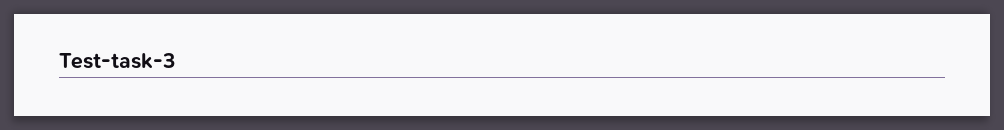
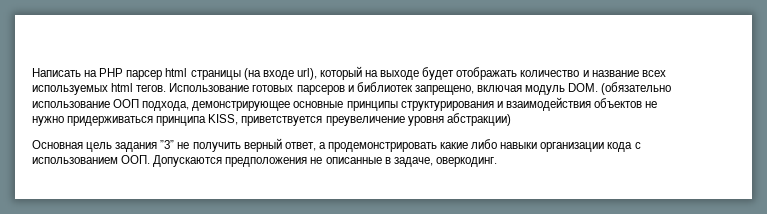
[59,53,176,69] Test-task-3 -> [32,66,666,80] [32,82,672,95] [32,97,658,111] [32,113,511,126] [32,138,641,152] [32,155,497,167] Написать на PHP парсер html страницы (на входе url), который на выходе будет отображать количество и название всех используемых html тегов. Использование готовых парсеров и библиотек запрещено, включая модуль DOM. (обязательно использование ООП подхода, демонстрирующее основные принципы структурирования и взаимодействия объектов не нужно придерживаться принципа KISS, приветствуется преувеличение уровня абстракции) // Основная цель задания ”3” не получить верный ответ, а продемонстрировать какие либо навыки организации кода с использованием ООП. Допускаются предположения не описанные в задаче, оверкодинг.

